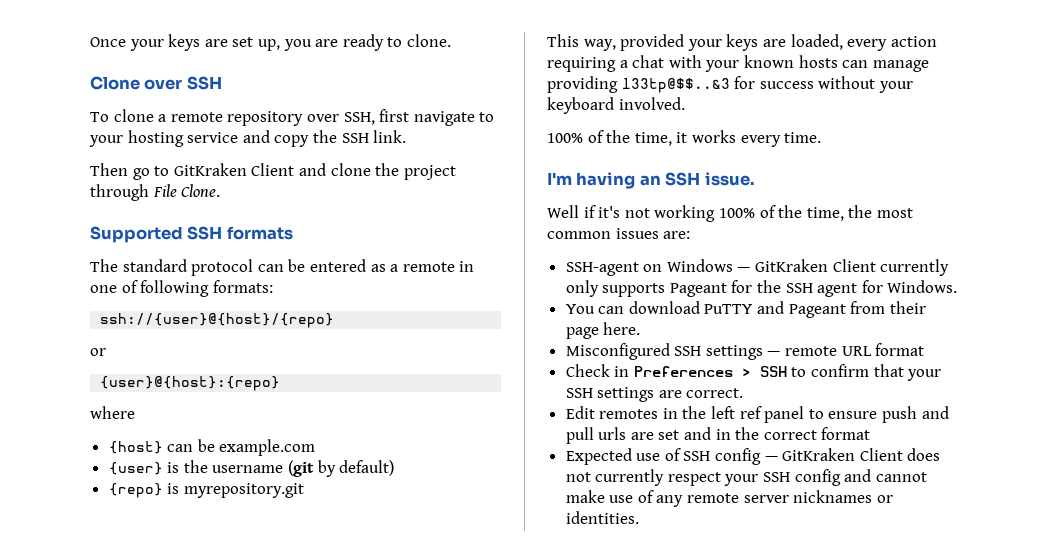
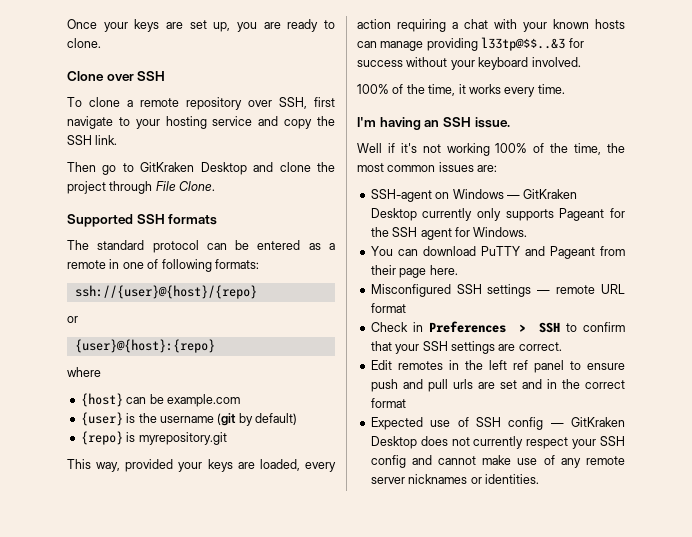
[251,163,295,176] Client -> [200,162,247,175] Desktop
[832,259,876,272] Client -> [370,208,417,221] Desktop
[859,448,903,461] Client -> [370,436,417,449] Desktop

